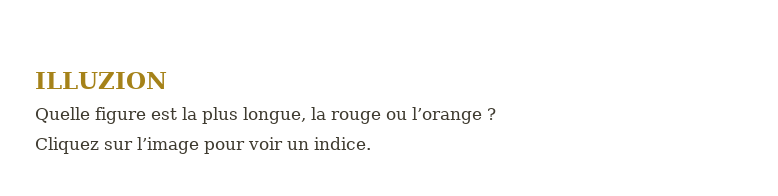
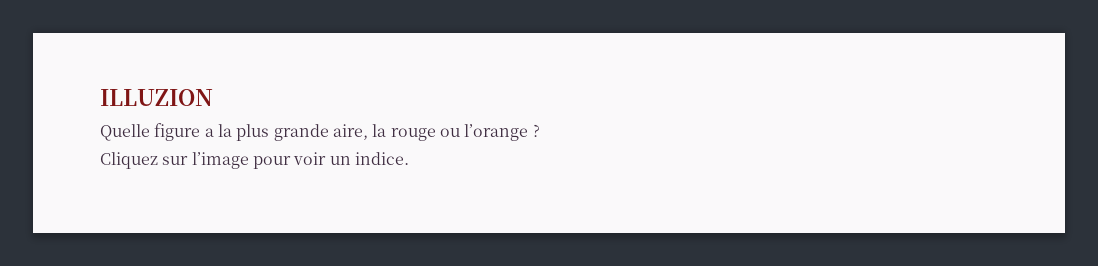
[151,108,177,120] est -> [204,128,214,137] a
[243,107,306,124] longue, -> [273,124,368,141] grande aire,

